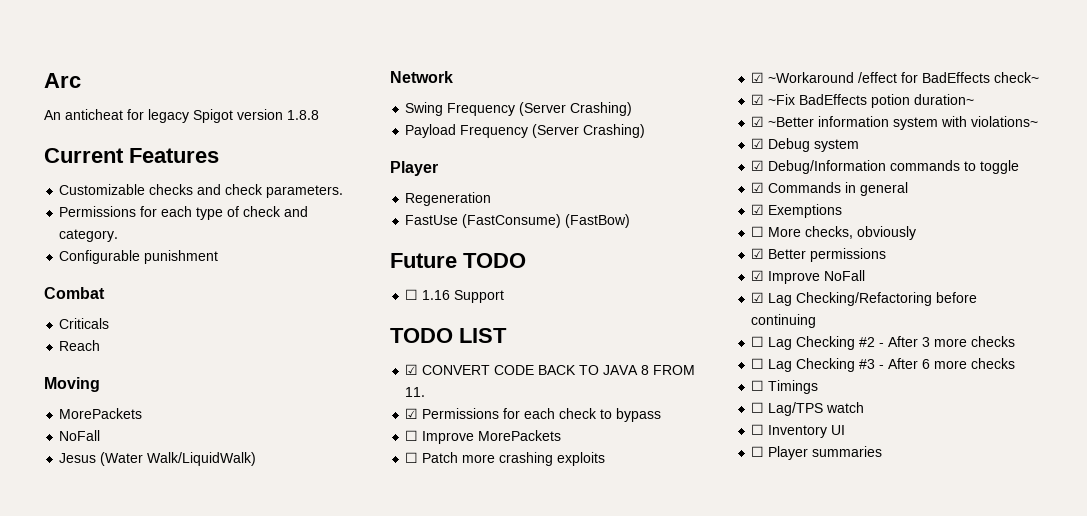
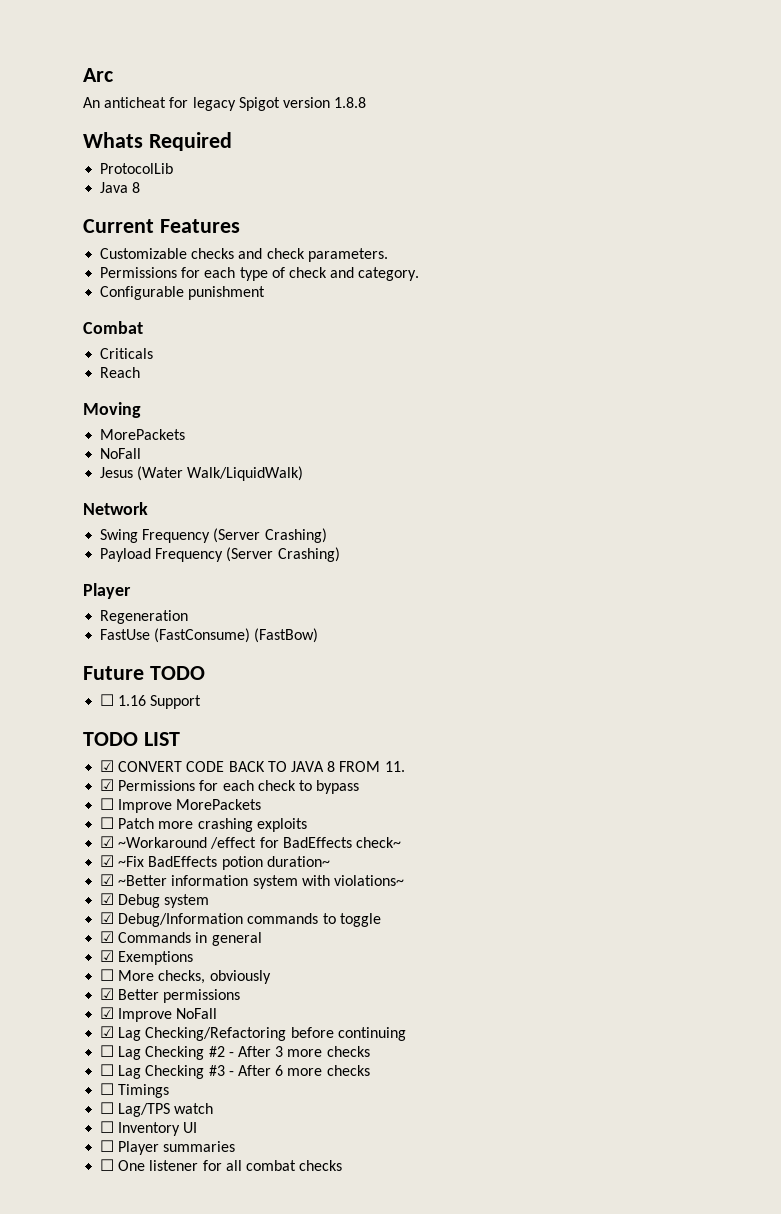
(319, 115) none -> [83,132,232,151] [100,163,174,174] [100,182,141,193] // Whats Required // ProtocolLib // Java 8
(883, 451) none -> [100,1159,343,1171] // ☐ One listener for all combat checks

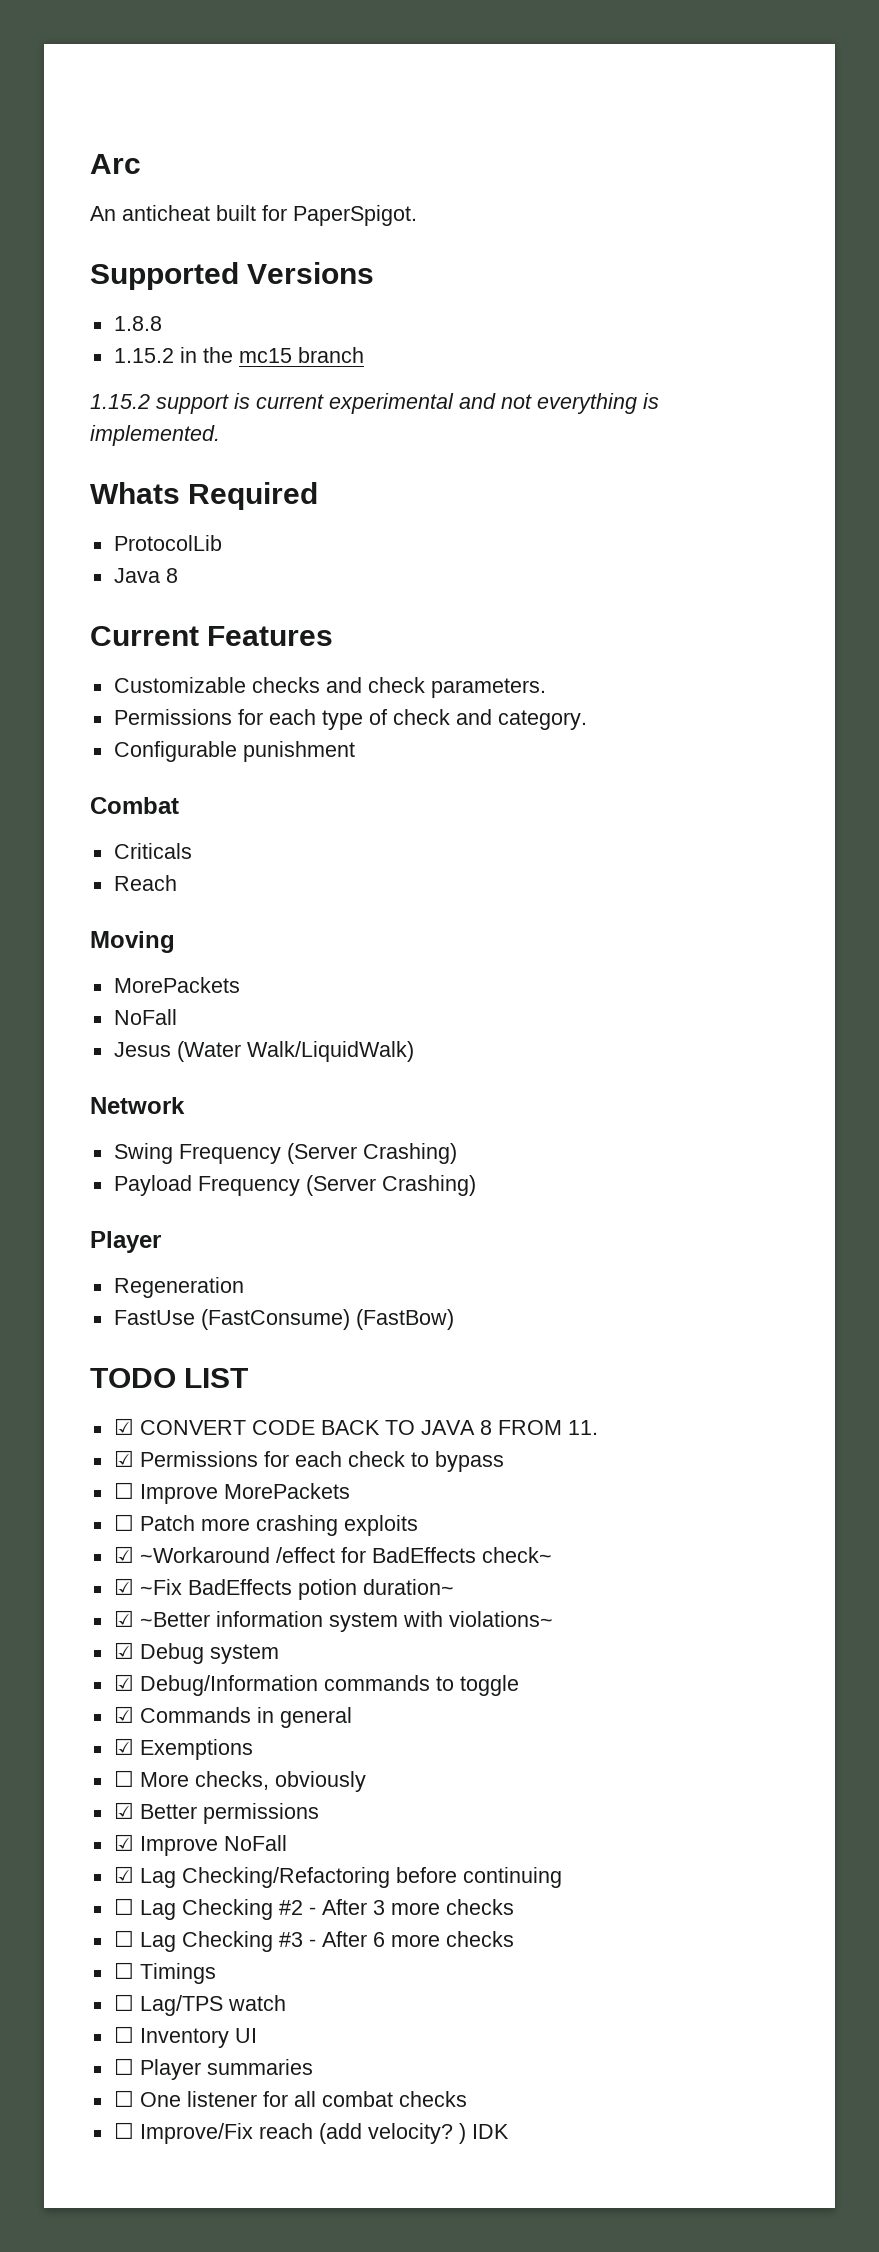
[169,97,367,111] for legacy Spigot version 1.8.8 -> [216,205,417,226] [90,262,375,290] [113,316,162,331] [113,347,364,363] [90,393,659,414] [90,425,220,446] built for PaperSpigot. // Supported Versions // 1.8.8 // 1.15.2 in the mc15 branch // 1.15.2 support is current experimental and not everything is implemented.
[83,666,205,680] [100,694,202,709] // Future TODO // ☐ 1.16 Support -> (454, 1319) none
(343, 1165) none -> [113,2122,509,2144] // ☐ Improve/Fix reach (add velocity? ) IDK

